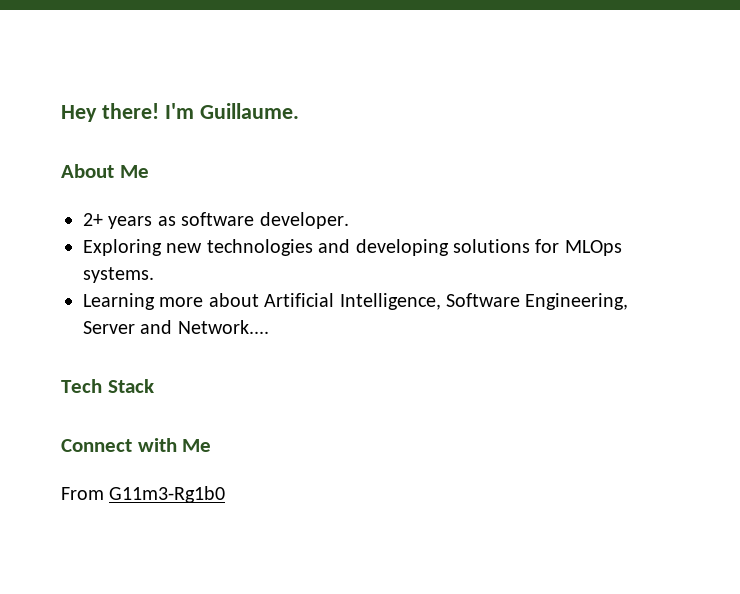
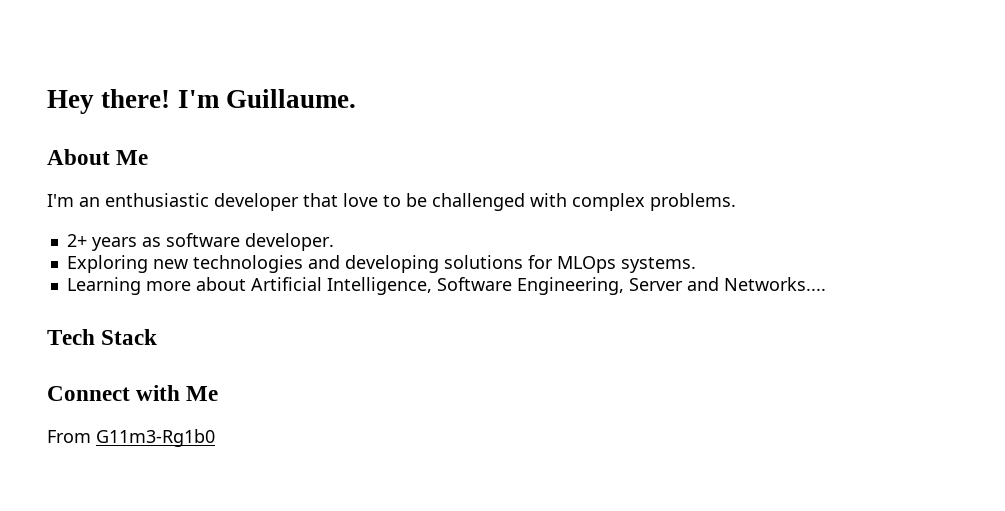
(149, 171) none -> [47,193,736,211] // I'm an enthusiastic developer that love to be challenged with complex problems.
[177,320,269,334] Network.... -> [723,277,826,291] Networks....

